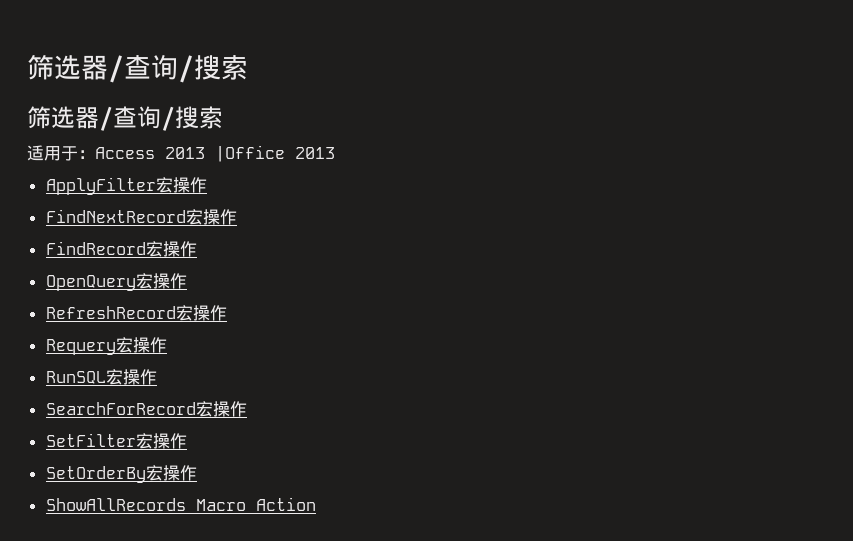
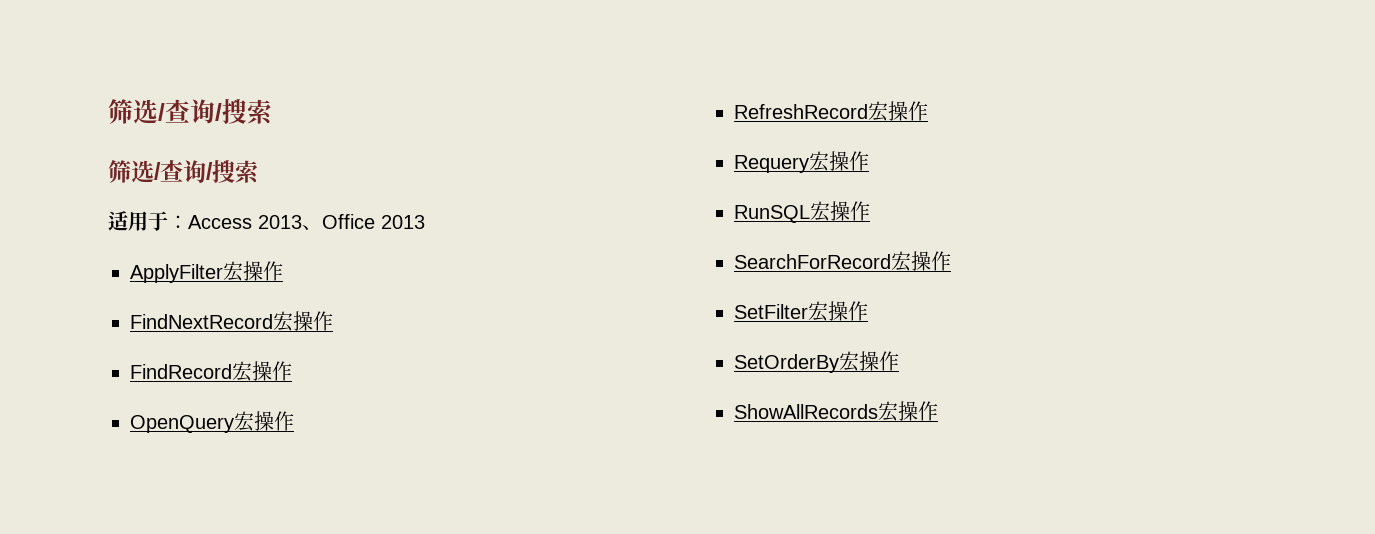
[27,54,108,80] 筛选器 -> [108,99,158,124] 筛选
[75,107,99,129] 器 -> (154, 171) none
[215,145,285,162] |Office -> [302,214,375,230] 、Office
[195,497,316,511] Macro Action -> [878,401,938,422] 宏操作

